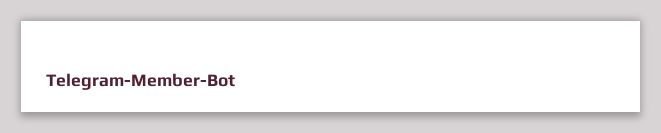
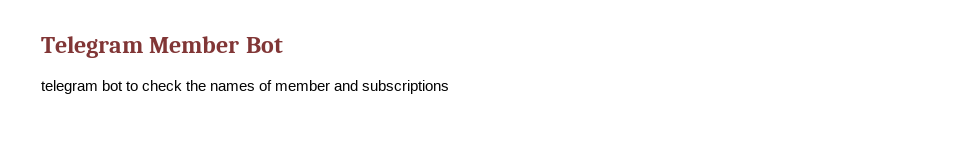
[46,73,235,90] Telegram-Member-Bot -> [41,36,283,58] [41,80,450,94] Telegram Member Bot // telegram bot to check the names of member and subscriptions

